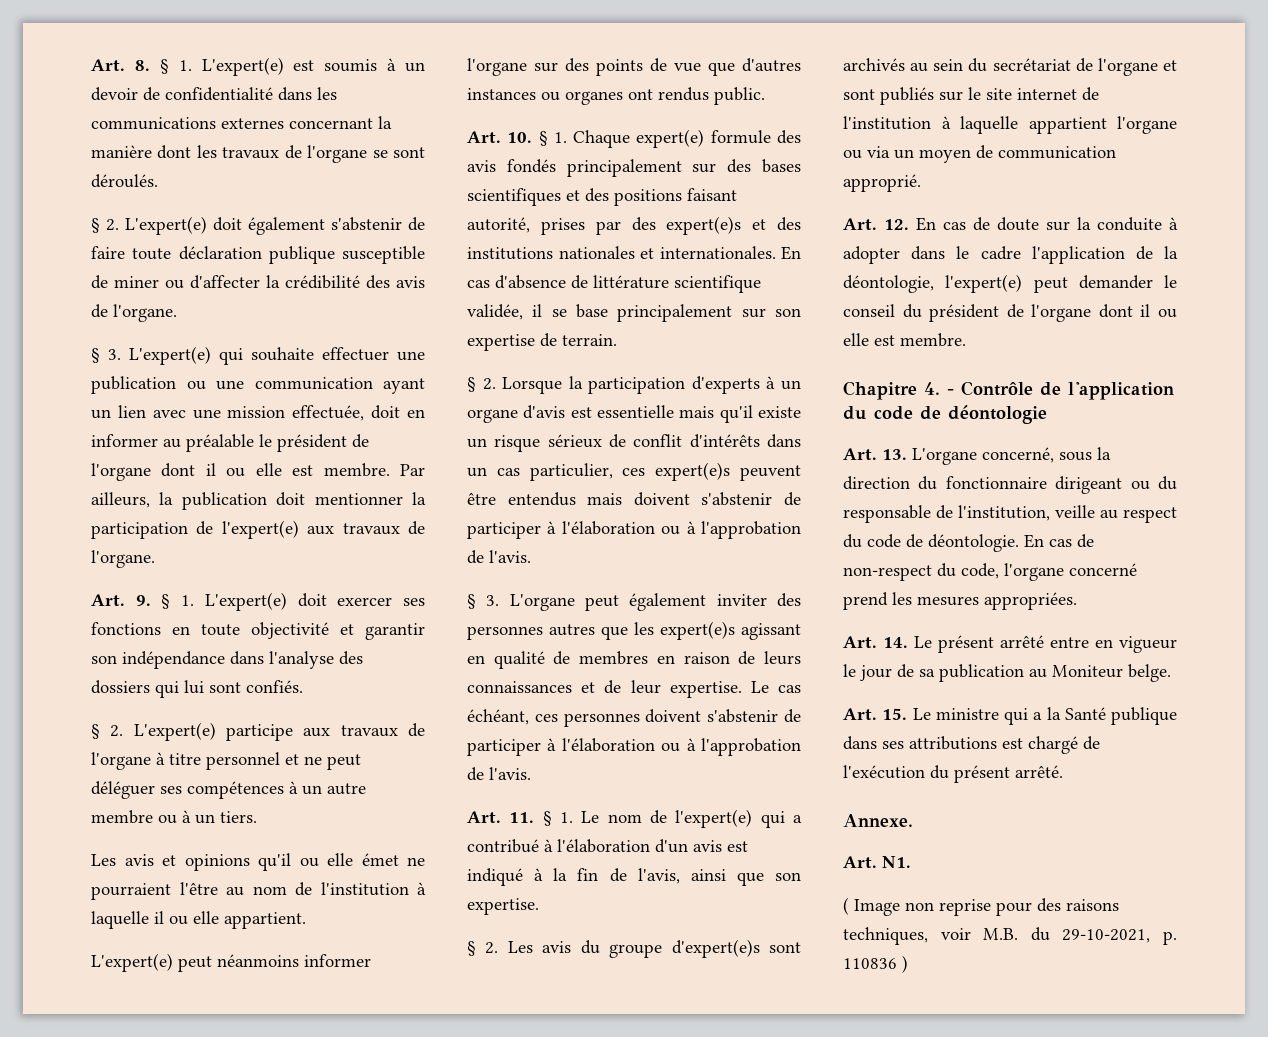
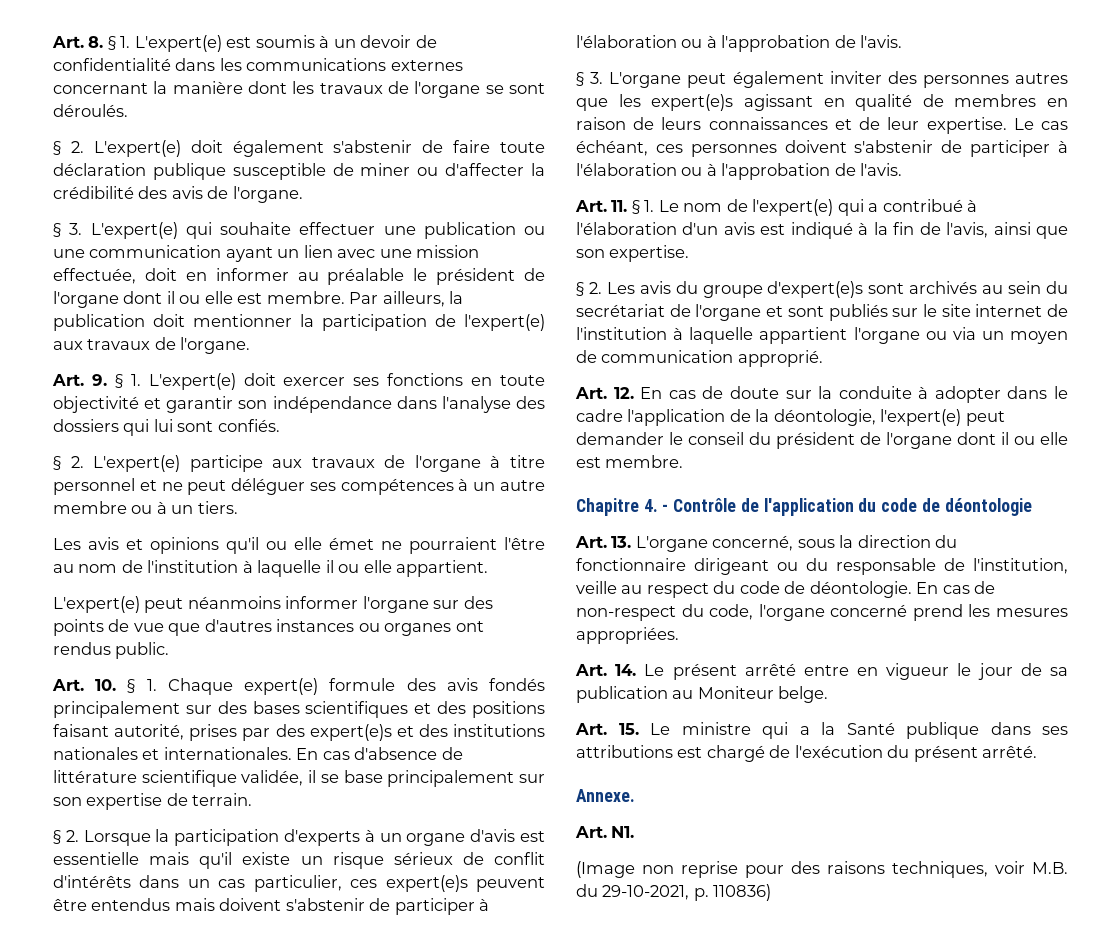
[843,897,900,916] ( Image -> [576,861,635,878] (Image
[843,955,908,973] 110836 ) -> [713,884,772,901] 110836)

